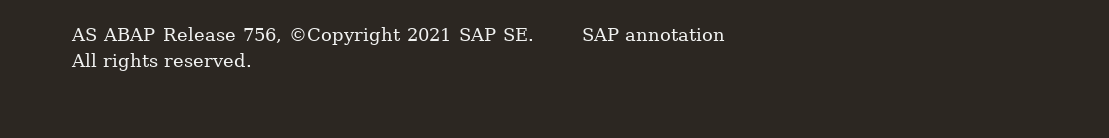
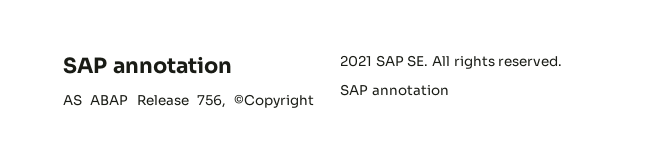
(71, 34) none -> [63,56,232,74] SAP annotation //

